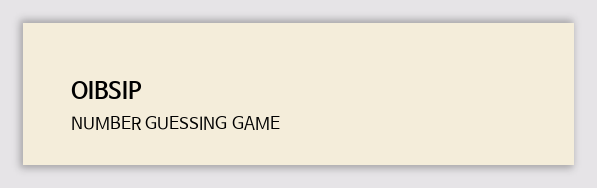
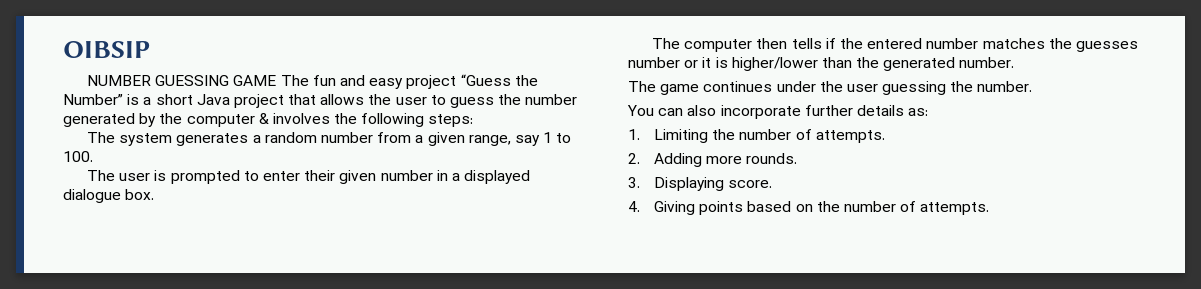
(280, 123) none -> [280,74,538,89] [63,94,578,108] [63,113,474,127] [87,132,572,146] [63,151,93,162] [87,170,531,184] [63,189,155,203] [652,38,1138,52] [628,57,1015,71] [628,81,1033,95] [627,105,929,119] [628,129,885,143] [628,153,798,167] [628,177,773,191] [628,201,990,215] The fun and easy project “Guess the Number” is a short Java project that allows the user to guess the number generated by the computer & involves the following steps: // The system generates a random number from a given range, say 1 to 100. // The user is prompted to enter their given number in a displayed dialogue box. // The computer then tells if the entered number matches the guesses number or it is higher/lower than the generated number. // The game continues under the user guessing the number. // You can also incorporate further details as: // 1. Limiting the number of attempts. // 2. Adding more rounds. // 3. Displaying score. // 4. Giving points based on the number of attempts.

